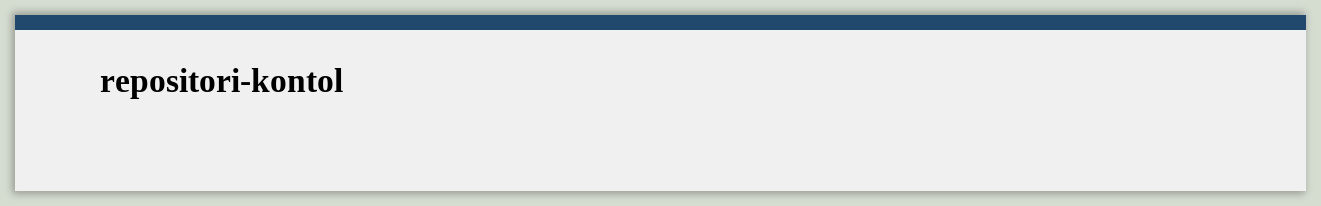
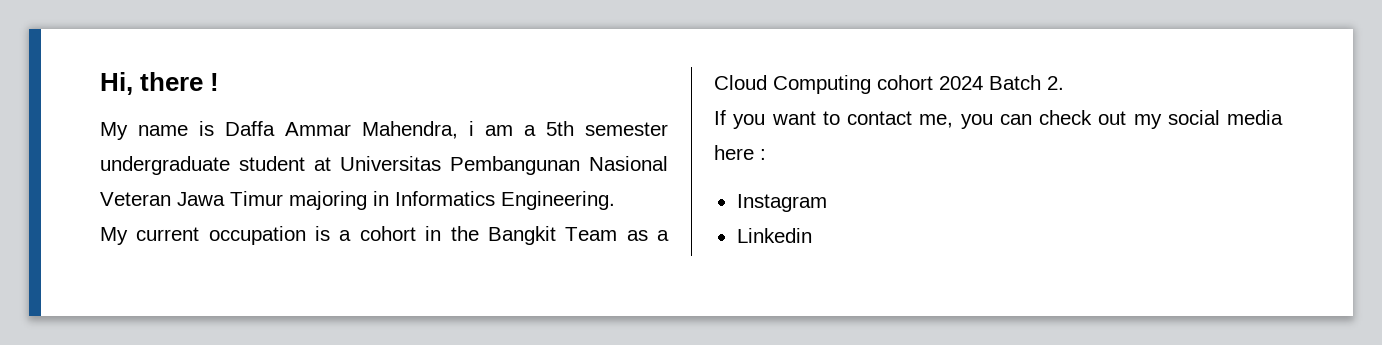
[100,68,343,99] repositori-kontol -> [100,72,220,95] [100,121,668,140] [100,156,668,175] [100,191,615,210] [100,226,669,245] [714,75,1064,94] [714,110,1283,129] [714,145,766,160] [736,194,827,212] [736,228,812,243] Hi, there ! // My name is Daffa Ammar Mahendra, i am a 5th semester undergraduate student at Universitas Pembangunan Nasional Veteran Jawa Timur majoring in Informatics Engineering. // My current occupation is a cohort in the Bangkit Team as a Cloud Computing cohort 2024 Batch 2. // If you want to contact me, you can check out my social media here : // Instagram // Linkedin

